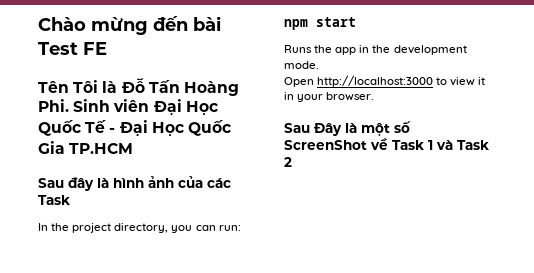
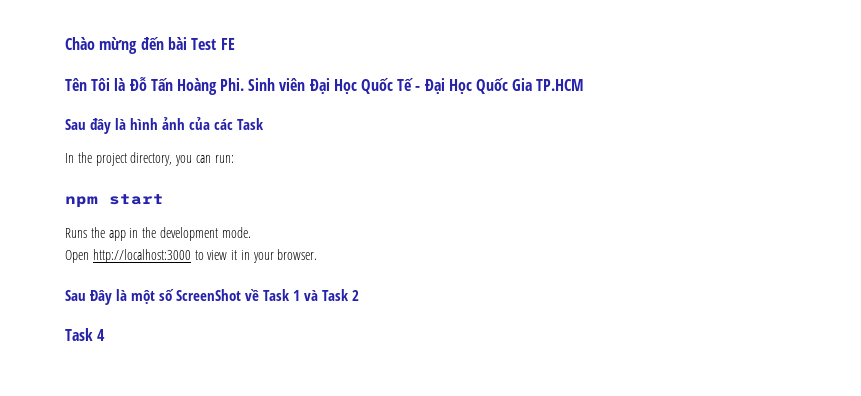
(292, 162) none -> [65,328,106,341] // Task 4

